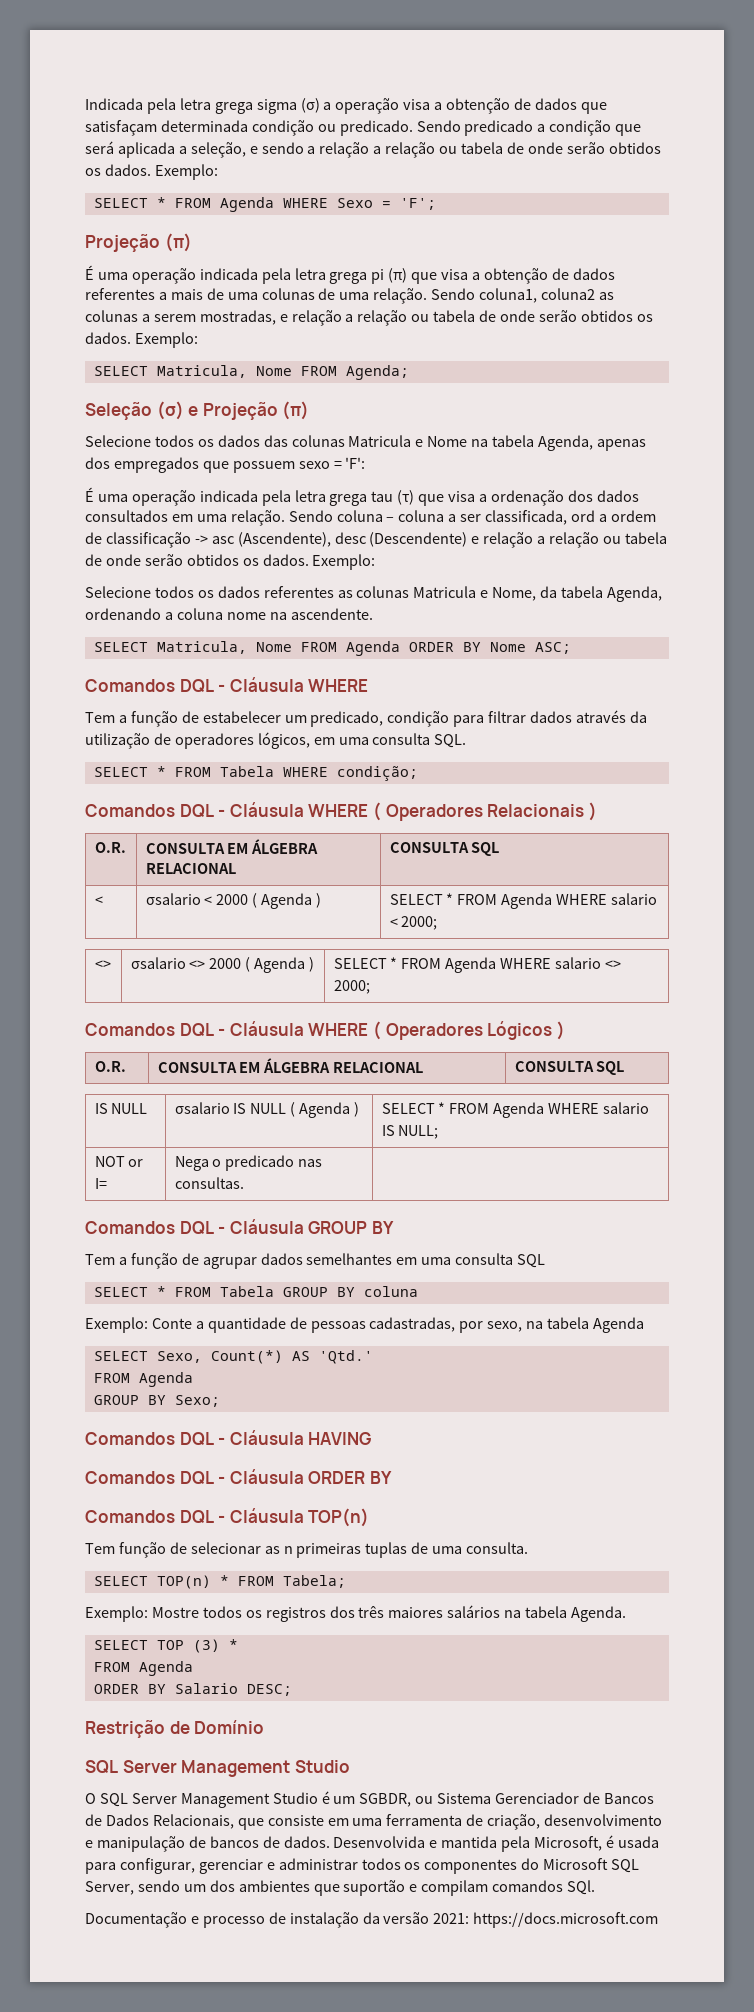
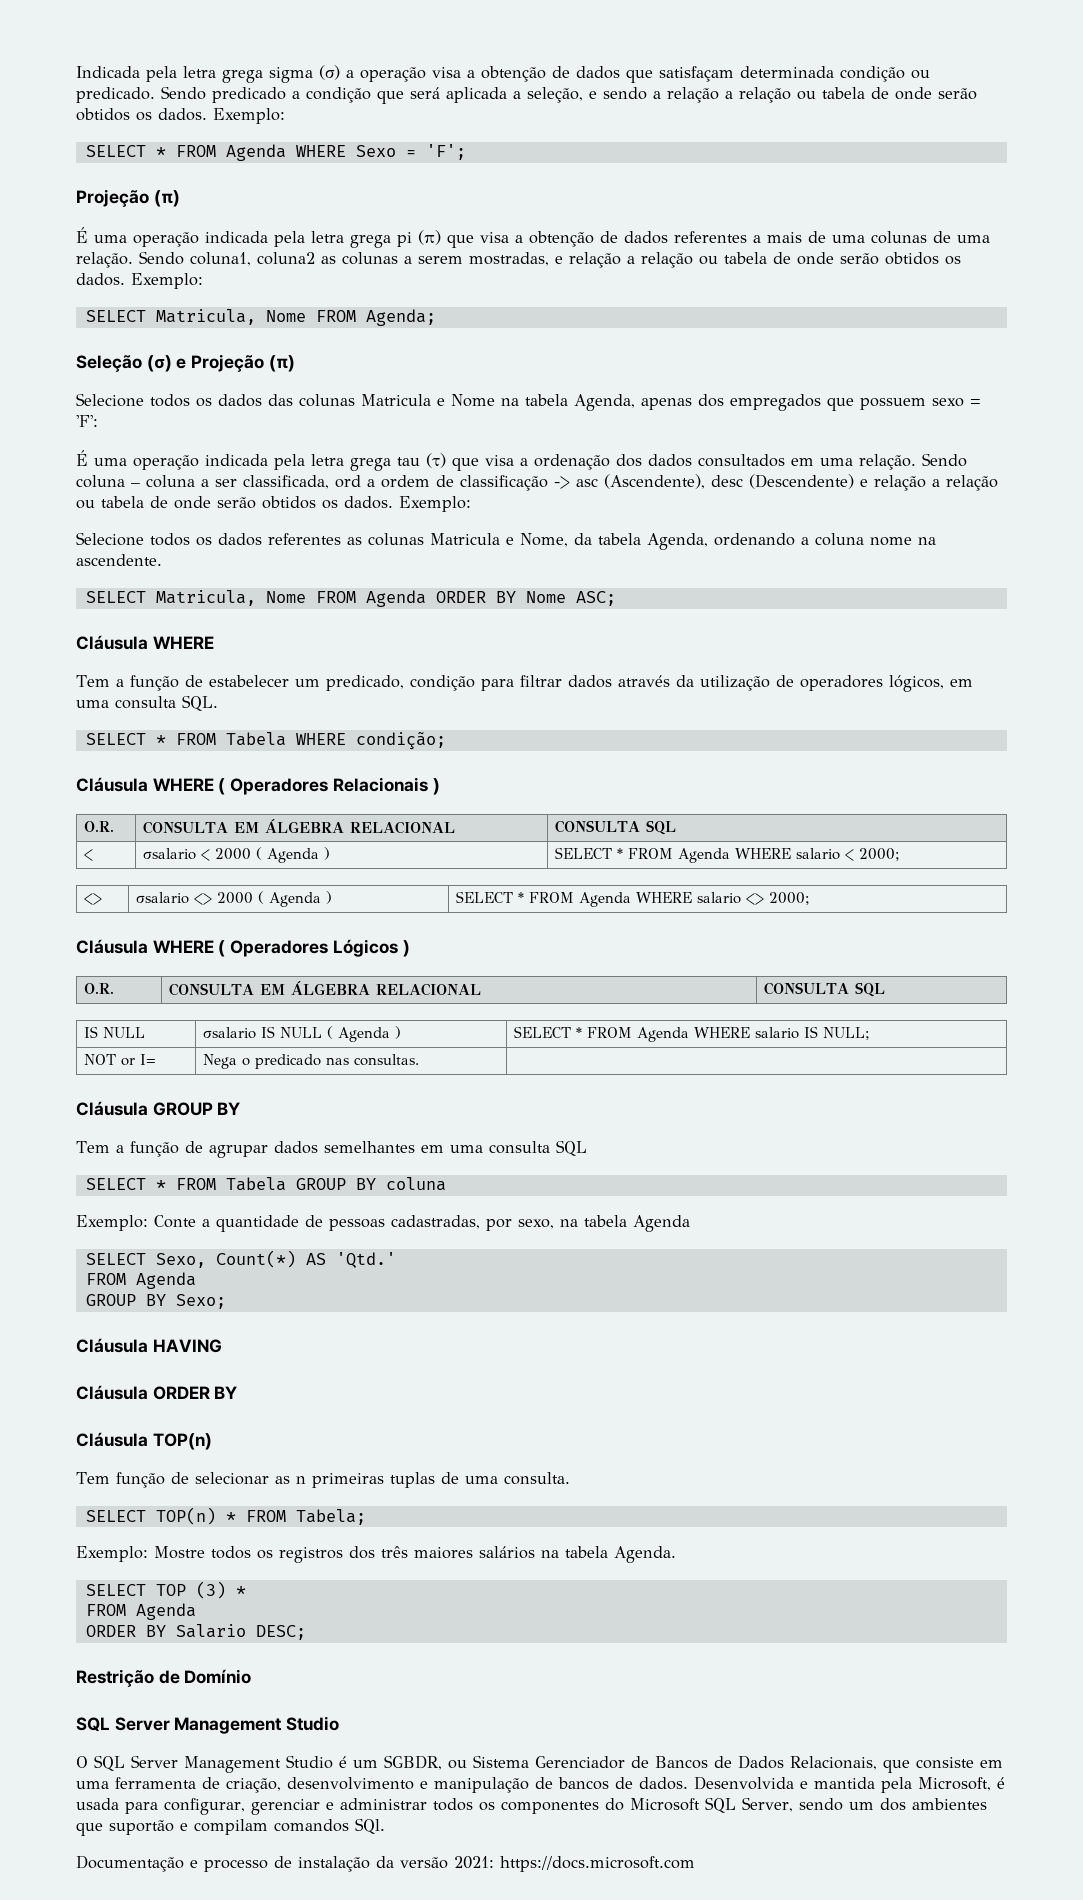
[85,679,226,693] Comandos DQL - -> (616, 598) none
[85,804,226,818] Comandos DQL - -> (446, 741) none
[85,1023,226,1037] Comandos DQL - -> (810, 898) none
[85,1221,226,1235] Comandos DQL - -> (419, 1060) none
[85,1432,226,1446] Comandos DQL - -> (226, 1301) none
[85,1471,226,1485] Comandos DQL - -> (222, 1346) none
[85,1510,226,1524] Comandos DQL - -> (238, 1392) none

